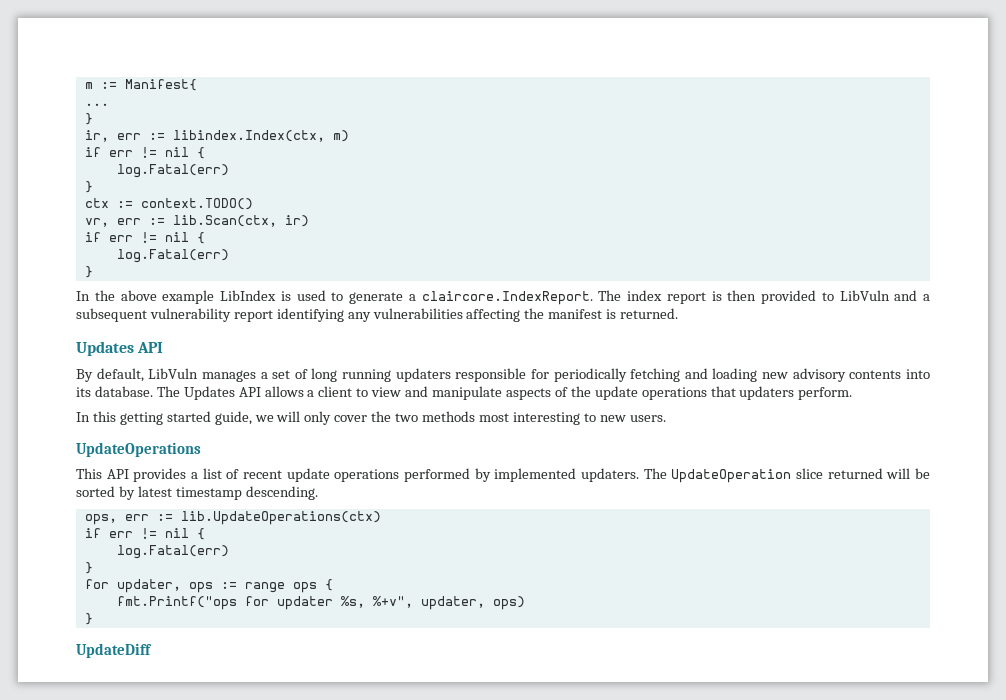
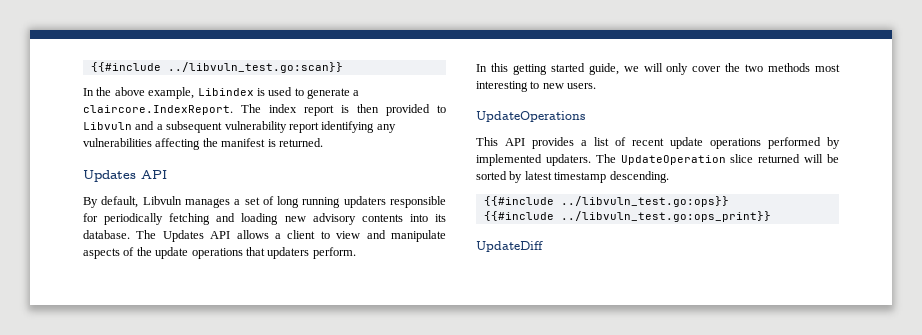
[84,79,197,91] [84,103,109,106] [84,113,93,125] [84,130,349,142] [84,147,205,159] [116,164,229,178] [84,181,93,193] [84,198,253,210] [84,215,309,227] [84,232,205,244] [116,249,229,263] [84,266,93,278] m := Manifest{ // ... // } // ir, err := libindex.Index(ctx, m) // if err != nil { // log.Fatal(err) // } // ctx := context.TODO() // vr, err := lib.Scan(ctx, ir) // if err != nil { // log.Fatal(err) // } -> [90,62,343,73] {{#include ../libvuln_test.go:scan}}
[162,290,276,304] example LibIndex -> [148,87,254,99] example, Libindex
[839,290,890,301] LibVuln -> [83,122,132,130] Libvuln
[148,368,199,379] LibVuln -> [142,196,182,205] Libvuln
[84,511,381,525] [84,528,205,540] [116,545,229,559] [84,562,93,574] [84,579,333,593] [116,596,525,610] [84,613,93,625] ops, err := lib.UpdateOperations(ctx) // if err != nil { // log.Fatal(err) // } // for updater, ops := range ops { // fmt.Printf("ops for updater %s, %+v", updater, ops) // } -> [483,196,729,207] [483,211,771,222] {{#include ../libvuln_test.go:ops}} // {{#include ../libvuln_test.go:ops_print}}

